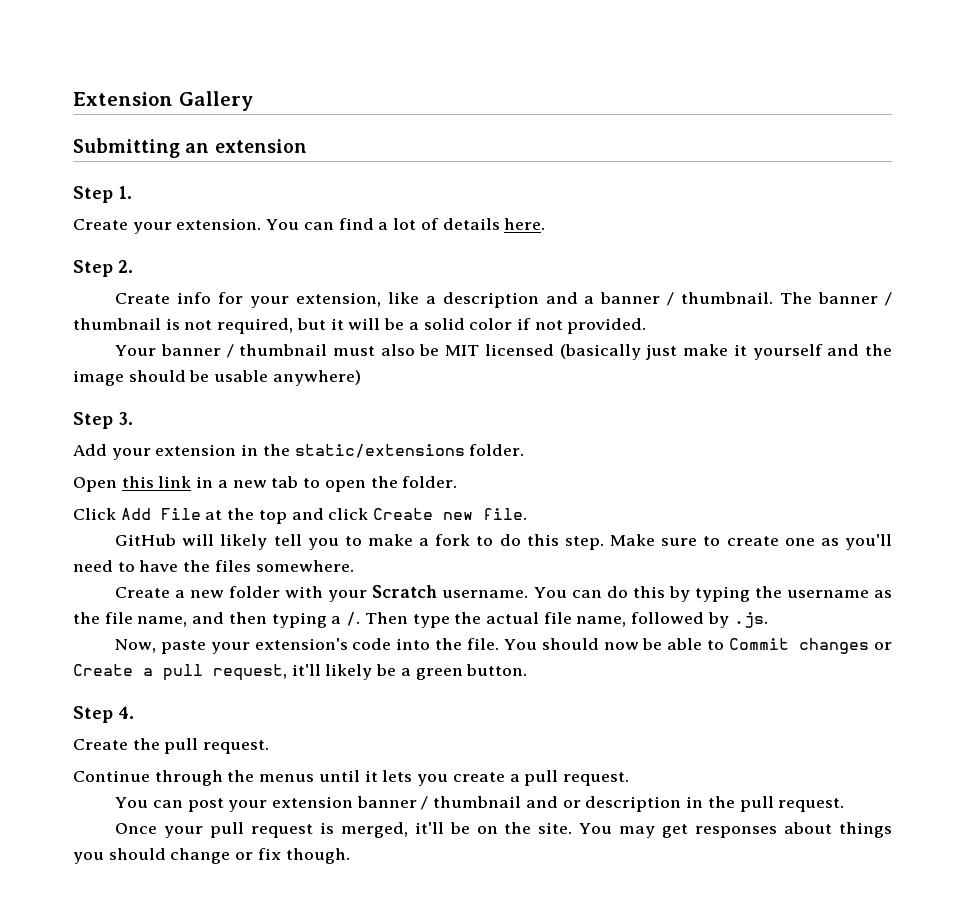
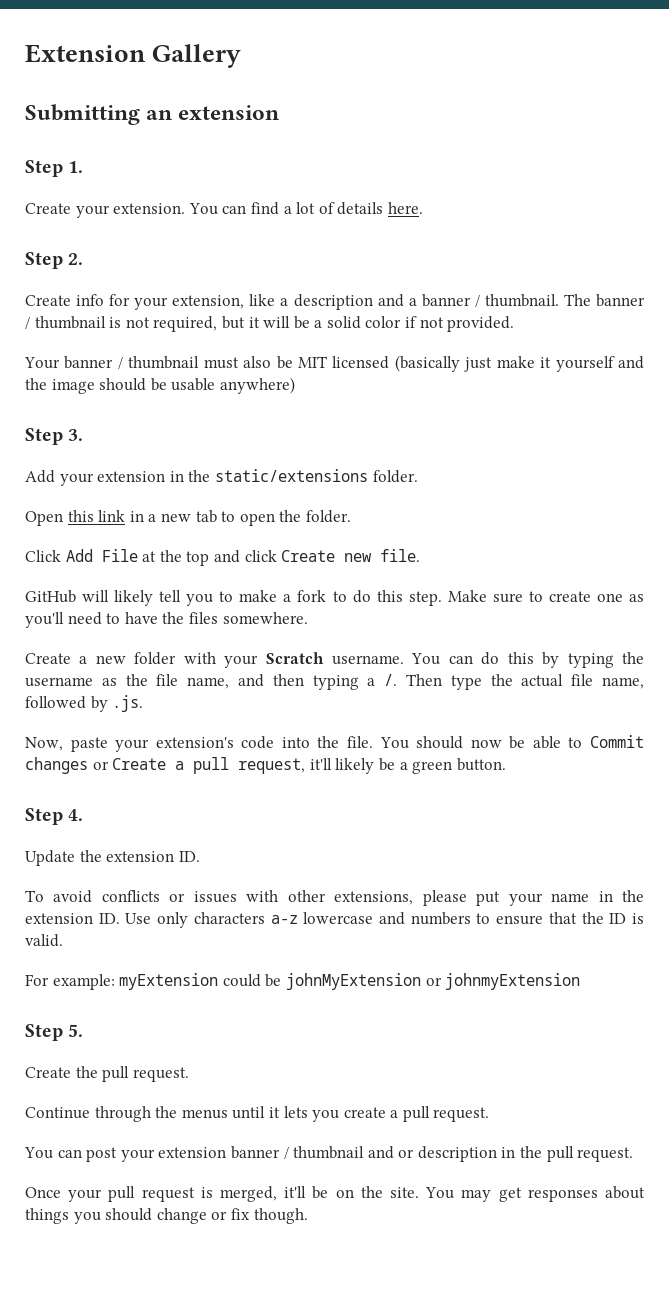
(134, 712) none -> [25,850,200,866] [25,890,644,906] [25,912,644,928] [25,934,63,947] [25,973,581,990] [25,1024,84,1041] // Update the extension ID. // To avoid conflicts or issues with other extensions, please put your name in the extension ID. Use only characters a-z lowercase and numbers to ensure that the ID is valid. // For example: myExtension could be johnMyExtension or johnmyExtension // Step 5.

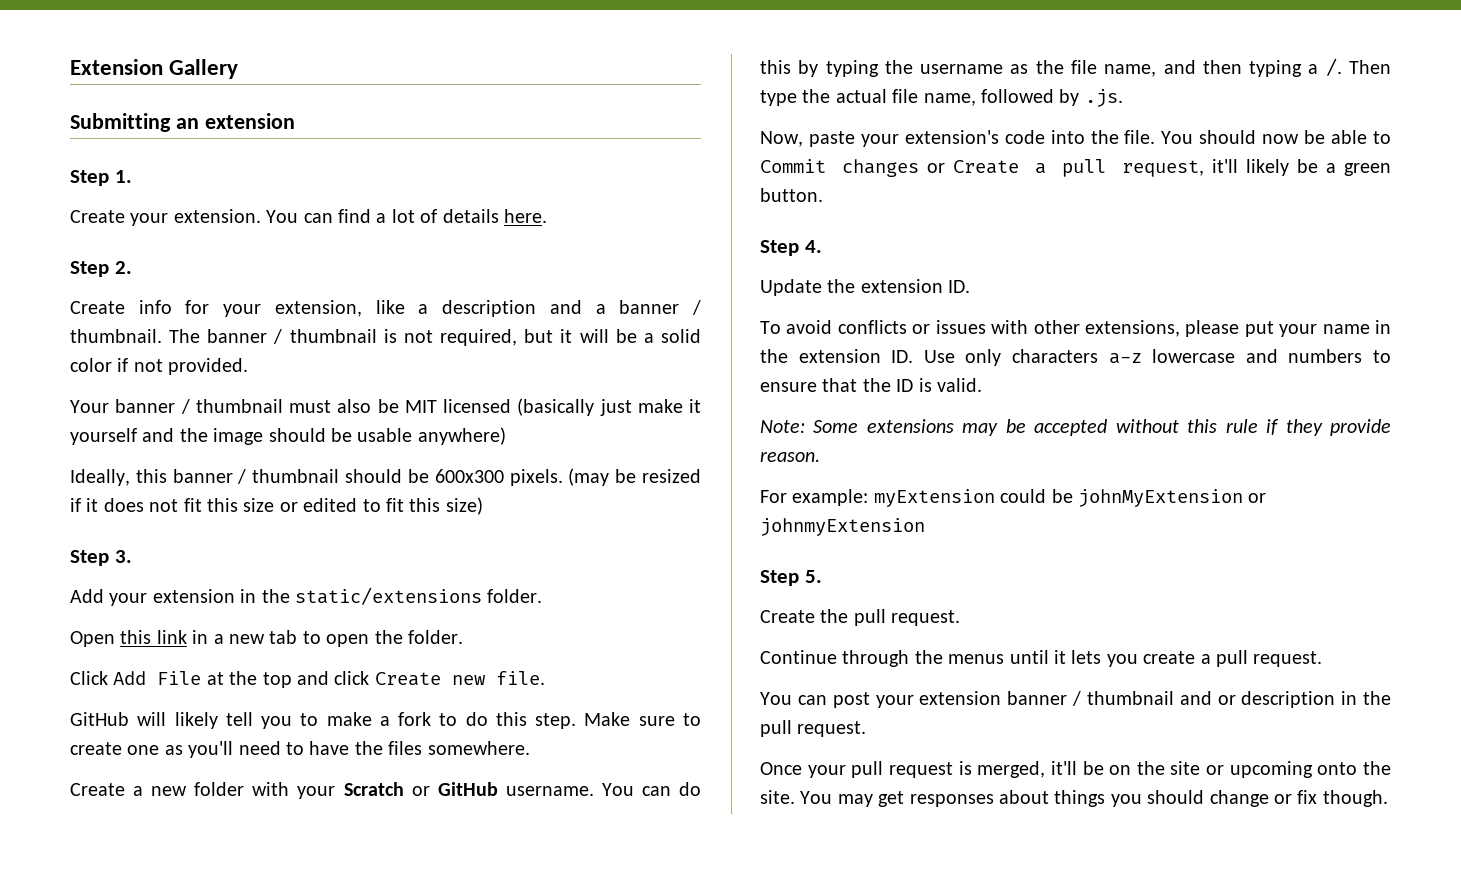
(295, 385) none -> [70,468,701,486] [70,497,483,515] // Ideally, this banner / thumbnail should be 600x300 pixels. (may be resized if it does not fit this size or edited to fit this size)
(324, 658) none -> [411,782,498,796] or GitHub
(63, 940) none -> [760,419,1391,436] [760,452,820,462] // Note: Some extensions may be accepted without this rule if they provide reason.
(383, 1192) none -> [1170,761,1391,778] site or upcoming onto the

